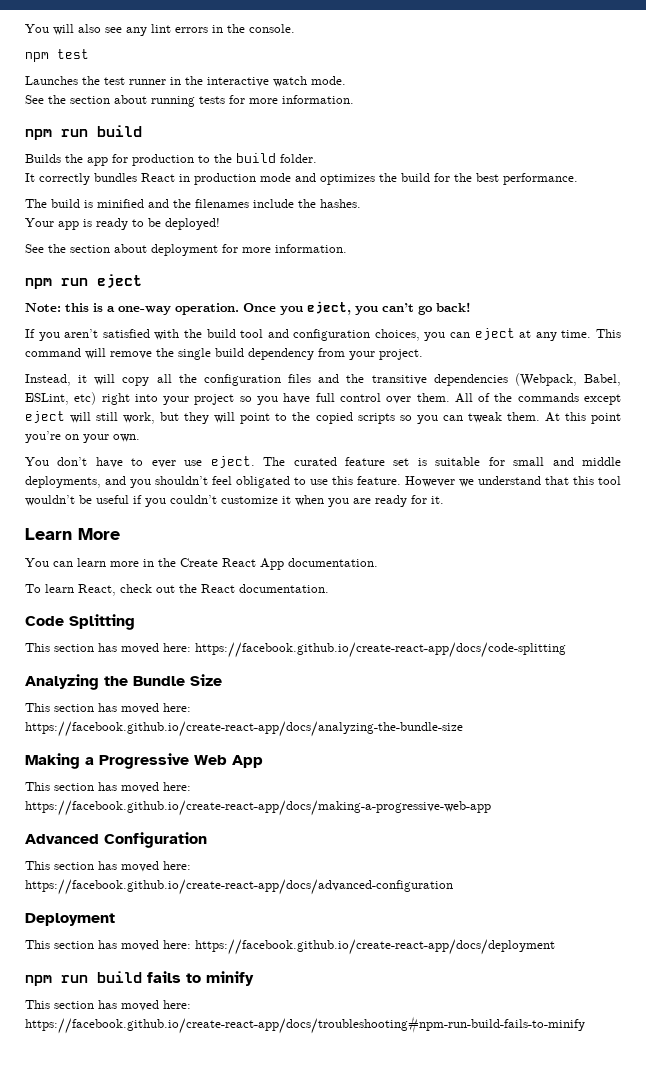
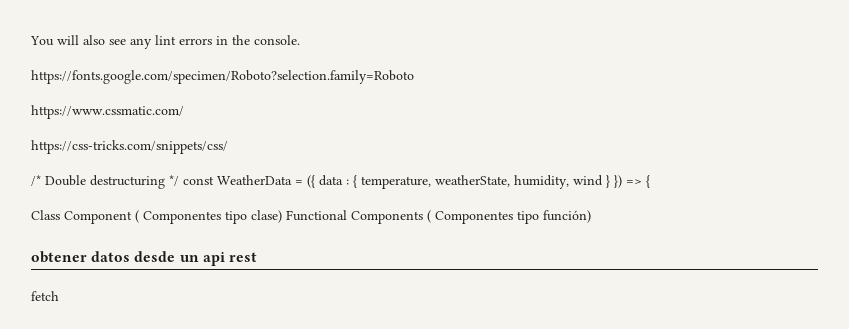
[25,49,89,62] [25,76,346,87] [25,95,354,107] [25,125,142,140] [25,153,317,166] [25,173,578,185] [25,199,361,208] [25,218,220,230] [25,244,347,256] [25,274,142,289] [25,301,471,315] [25,328,621,341] [25,348,423,360] [25,373,621,386] [25,392,621,405] [25,411,621,424] [25,431,140,443] [25,456,621,468] [25,476,621,488] [25,495,444,507] [25,528,120,540] [25,558,378,570] [25,584,329,596] [25,614,135,630] [25,642,566,658] [25,674,222,690] [25,703,191,714] [25,721,463,737] [25,753,263,769] [25,782,191,793] [25,800,491,816] [25,832,207,848] [25,861,191,872] [25,879,453,895] [25,913,115,926] [25,939,555,955] [25,971,254,986] [25,1000,191,1011] [25,1016,585,1034] npm test // Launches the test runner in the interactive watch mode. // See the section about running tests for more information. // npm run build // Builds the app for production to the build folder. // It correctly bundles React in production mode and optimizes the build for the best performance. // The build is minified and the filenames include the hashes. // Your app is ready to be deployed! // See the section about deployment for more information. // npm run eject // Note: this is a one-way operation. Once you eject, you can’t go back! // If you aren’t satisfied with the build tool and configuration choices, you can eject at any time. This command will remove the single build dependency from your project. // Instead, it will copy all the configuration files and the transitive dependencies (Webpack, Babel, ESLint, etc) right into your project so you have full control over them. All of the commands except eject will still work, but they will point to the copied scripts so you can tweak them. At this point you’re on your own. // You don’t have to ever use eject. The curated feature set is suitable for small and middle deployments, and you shouldn’t feel obligated to use this feature. However we understand that this tool wouldn’t be useful if you couldn’t customize it when you are ready for it. // Learn More // You can learn more in the Create React App documentation. // To learn React, check out the React documentation. // Code Splitting // This section has moved here: https://facebook.github.io/create-react-app/docs/code-splitting // Analyzing the Bundle Size // This section has moved here: https://facebook.github.io/create-react-app/docs/analyzing-the-bundle-size // Making a Progressive Web App // This section has moved here: https://facebook.github.io/create-react-app/docs/making-a-progressive-web-app // Advanced Configuration // This section has moved here: https://facebook.github.io/create-react-app/docs/advanced-configuration // Deployment // This section has moved here: https://facebook.github.io/create-react-app/docs/deployment // npm run build fails to minify // This section has moved here: https://facebook.github.io/create-react-app/docs/troubleshooting#npm-run-build-fails-to-minify -> [31,70,414,84] [31,105,184,119] [31,140,228,154] [31,175,650,189] [31,210,591,224] [31,251,257,266] [31,291,59,301] https://fonts.google.com/specimen/Roboto?selection.family=Roboto // https://www.cssmatic.com/ // https://css-tricks.com/snippets/css/ // /* Double destructuring */ const WeatherData = ({ data : { temperature, weatherState, humidity, wind } }) => { // Class Component ( Componentes tipo clase) Functional Components ( Componentes tipo función) // obtener datos desde un api rest // fetch

